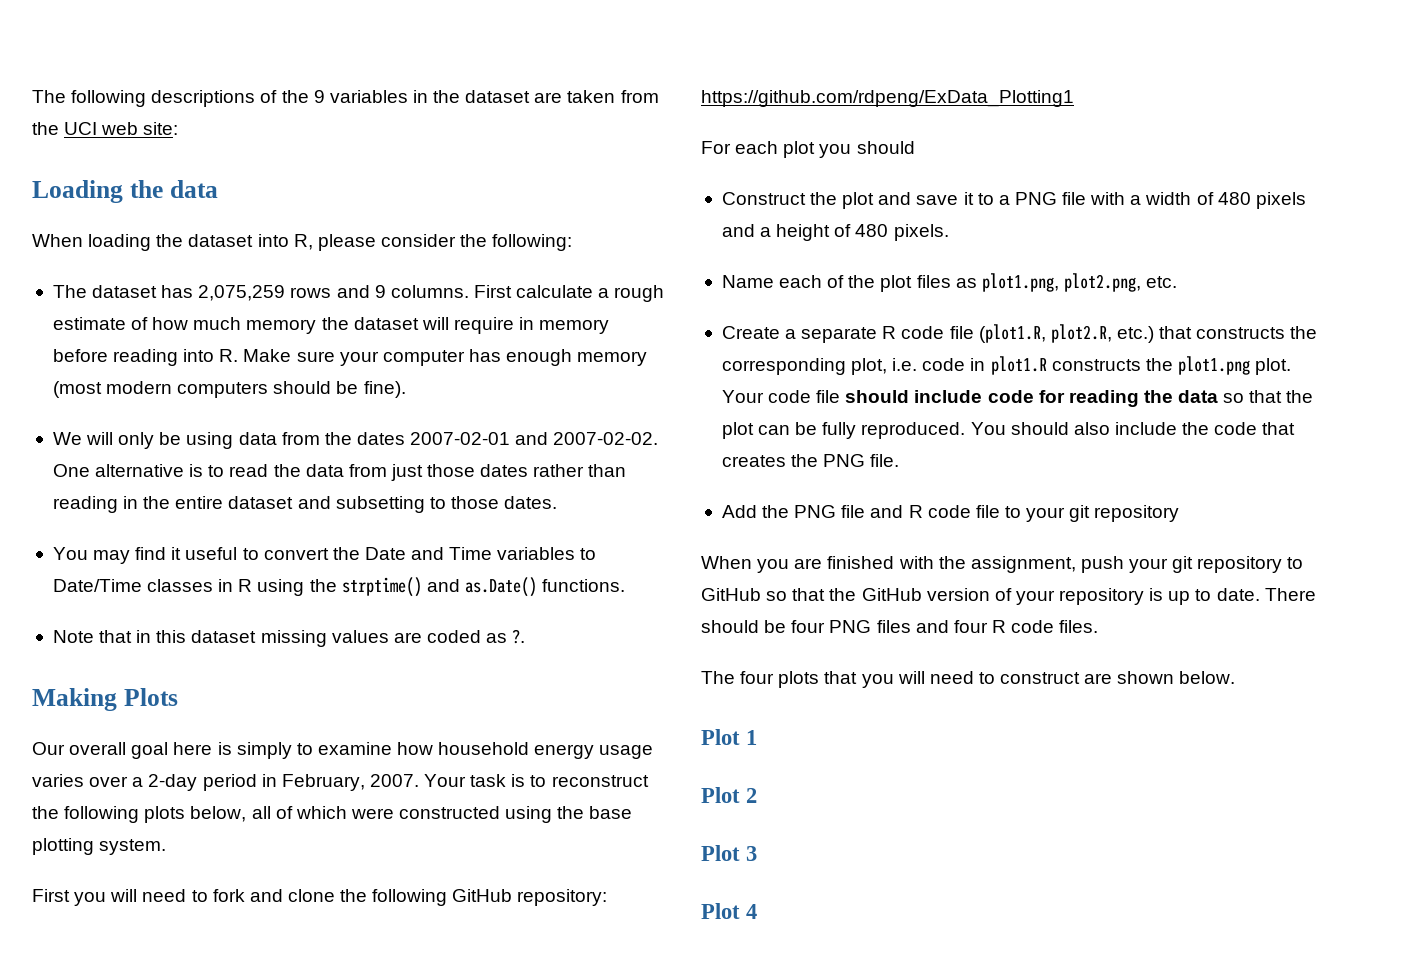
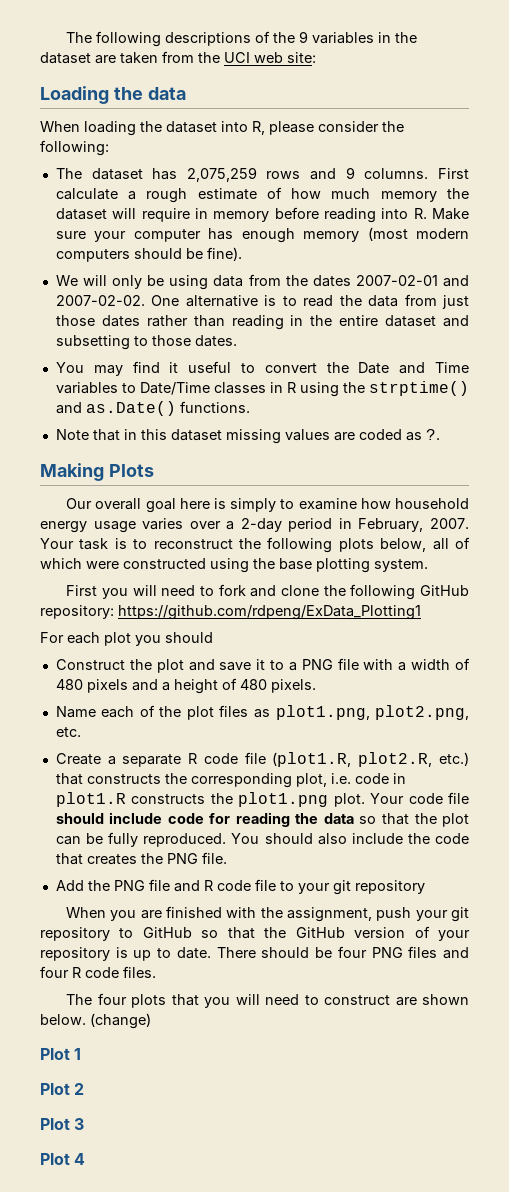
(1236, 677) none -> [90,1013,151,1029] (change)

